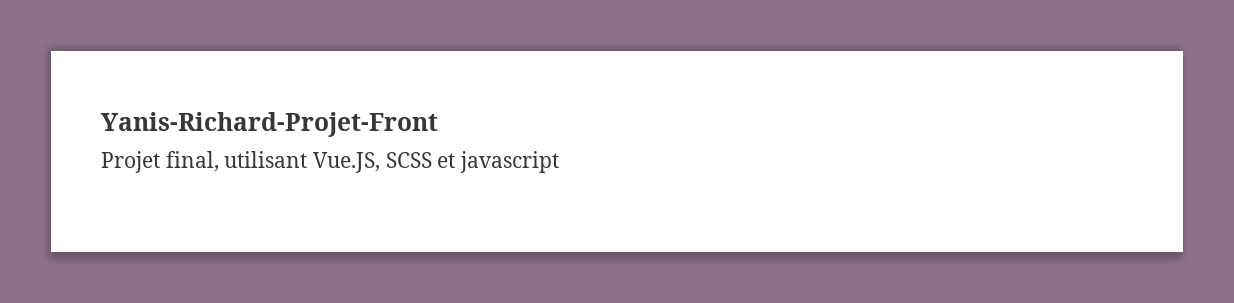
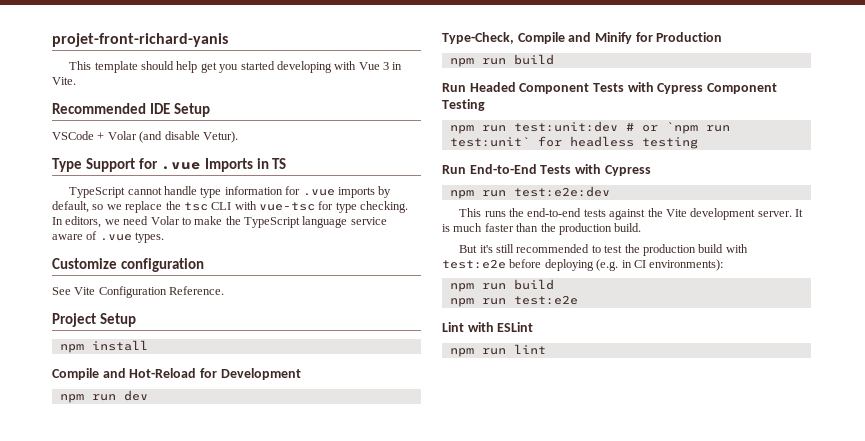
[101,112,438,137] [101,151,560,173] Yanis-Richard-Projet-Front // Projet final, utilisant Vue.JS, SCSS et javascript -> [52,33,228,47] [69,61,403,73] [52,77,76,85] [52,103,210,117] [52,131,238,143] [52,158,287,172] [69,186,392,198] [52,201,409,213] [52,216,387,228] [52,231,165,243] [52,258,204,272] [52,286,225,298] [52,313,136,327] [59,340,148,353] [52,368,301,380] [59,390,148,403] [442,32,723,44] [449,54,554,67] [442,82,777,94] [442,99,485,111] [449,121,730,134] [449,136,698,149] [442,164,651,176] [449,186,610,199] [459,208,804,220] [442,223,642,235] [459,244,748,256] [442,259,724,271] [449,279,554,292] [449,295,578,307] [442,322,534,332] [449,344,546,357] projet-front-richard-yanis // This template should help get you started developing with Vue 3 in Vite. // Recommended IDE Setup // VSCode + Volar (and disable Vetur). // Type Support for .vue Imports in TS // TypeScript cannot handle type information for .vue imports by default, so we replace the tsc CLI with vue-tsc for type checking. In editors, we need Volar to make the TypeScript language service aware of .vue types. // Customize configuration // See Vite Configuration Reference. // Project Setup // npm install // Compile and Hot-Reload for Development // npm run dev // Type-Check, Compile and Minify for Production // npm run build // Run Headed Component Tests with Cypress Component Testing // npm run test:unit:dev # or `npm run test:unit` for headless testing // Run End-to-End Tests with Cypress // npm run test:e2e:dev // This runs the end-to-end tests against the Vite development server. It is much faster than the production build. // But it's still recommended to test the production build with test:e2e before deploying (e.g. in CI environments): // npm run build // npm run test:e2e // Lint with ESLint // npm run lint

